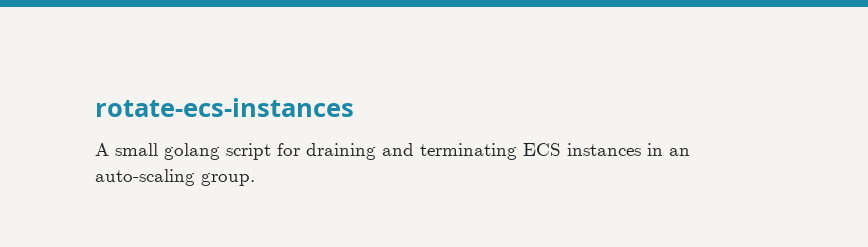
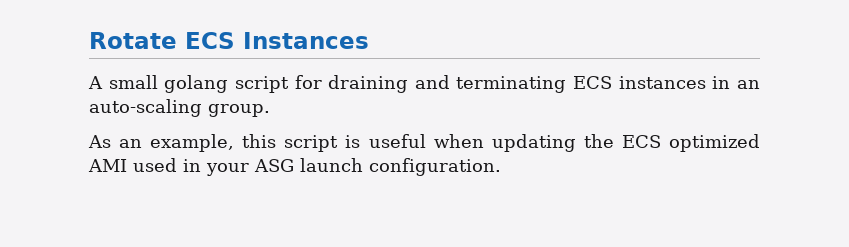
[95,98,354,117] rotate-ecs-instances -> [89,32,369,49] Rotate ECS Instances
(255, 179) none -> [88,134,760,152] [88,158,501,176] // As an example, this script is useful when updating the ECS optimized AMI used in your ASG launch configuration.

